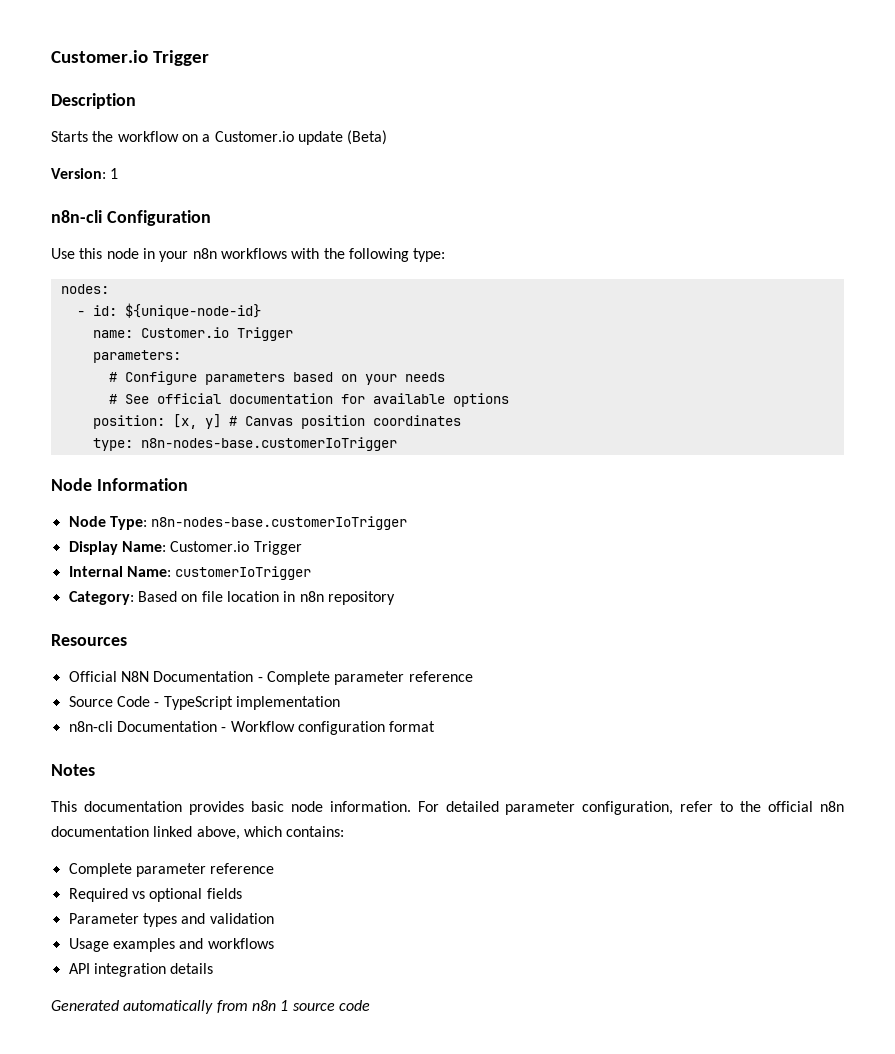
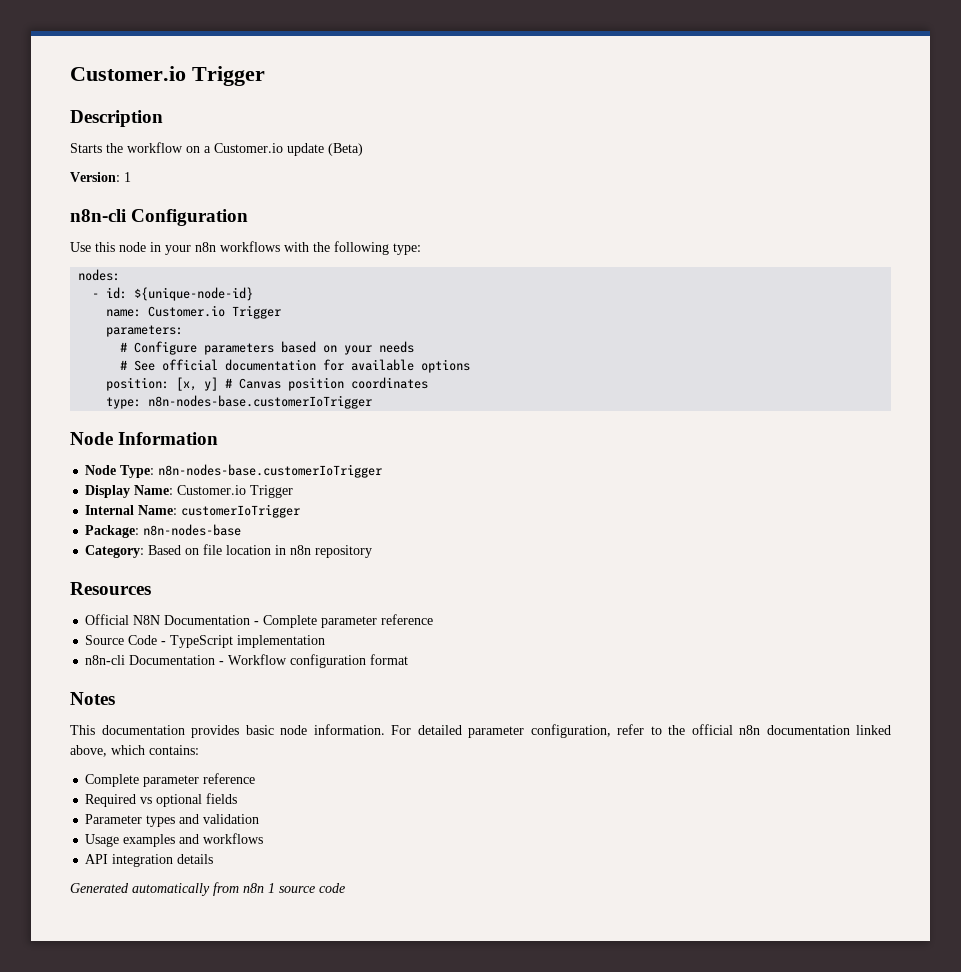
(312, 573) none -> [85,524,242,538] // Package: n8n-nodes-base

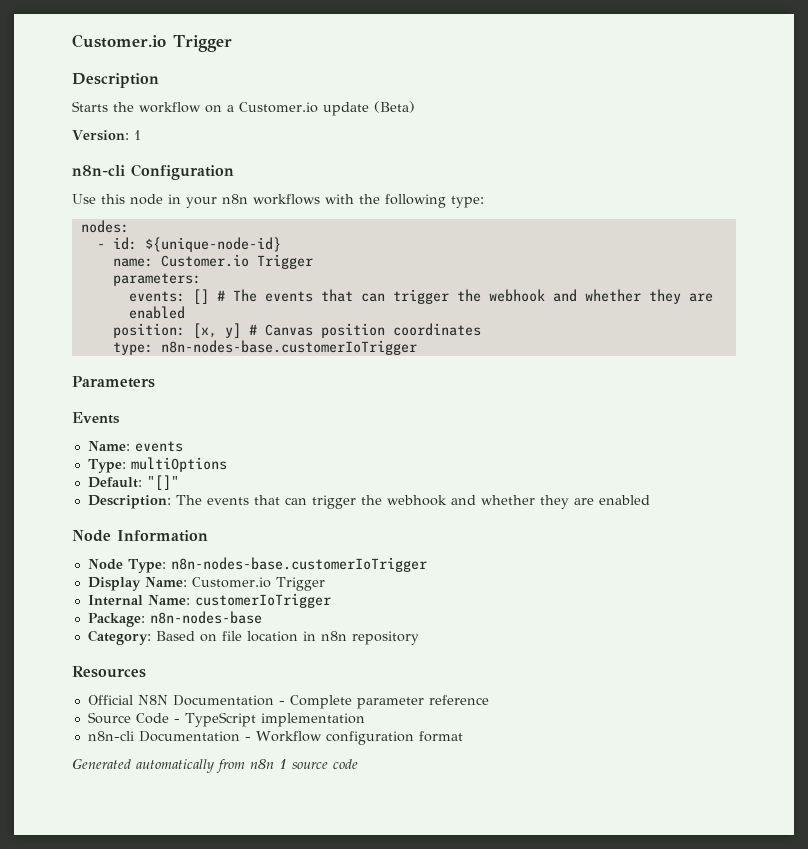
[120,341,415,355] [120,359,471,373] # Configure parameters based on your needs // # See official documentation for available options -> [128,289,713,304] [128,306,185,319] events: [] # The events that can trigger the webhook and whether they are enabled
(373, 402) none -> [72,376,155,388] [72,412,120,424] [87,441,183,452] [87,457,227,473] [87,475,179,490] [87,495,650,509] // Parameters // Events // Name: events // Type: multiOptions // Default: "[]" // Description: The events that can trigger the webhook and whether they are enabled
[70,692,115,705] [70,724,891,738] [70,745,199,757] [85,773,256,787] [85,793,238,807] [85,814,260,827] [85,833,264,847] [85,854,214,867] // Notes // This documentation provides basic node information. For detailed parameter configuration, refer to the official n8n documentation linked above, which contains: // Complete parameter reference // Required vs optional fields // Parameter types and validation // Usage examples and workflows // API integration details -> (463, 736) none

